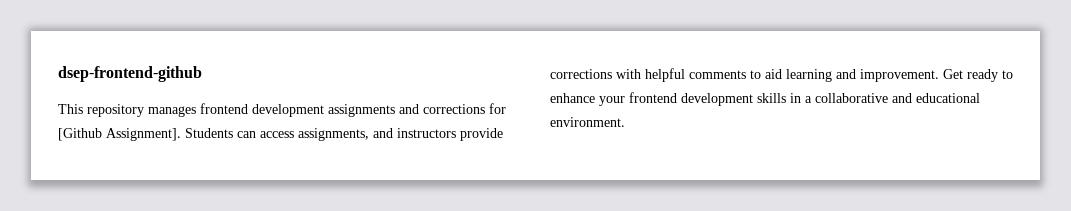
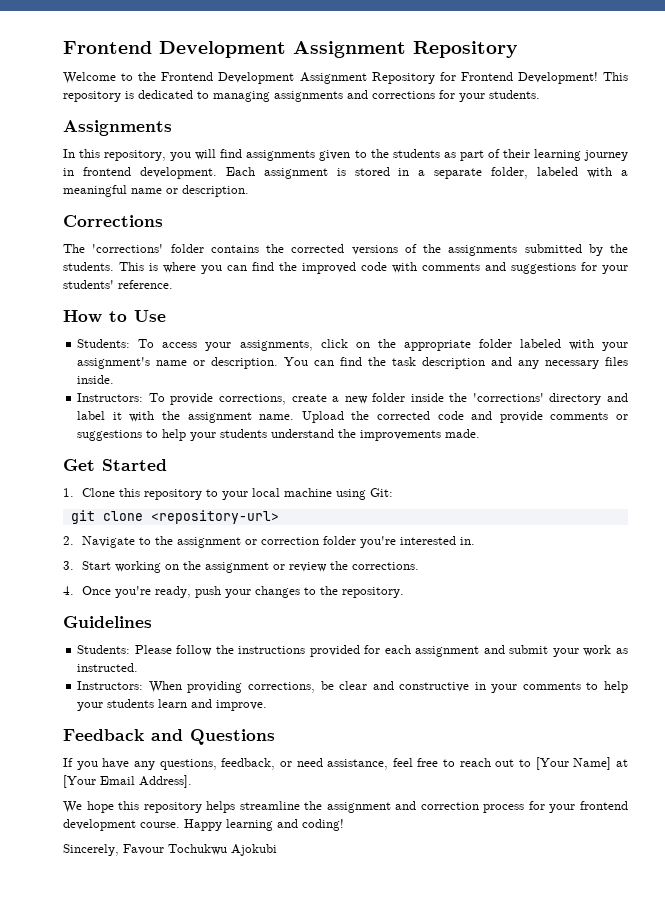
[58,66,202,82] [58,103,506,117] [58,128,503,141] [550,68,1013,82] [550,92,980,106] [550,117,625,127] dsep-frontend-github // This repository manages frontend development assignments and corrections for [Github Assignment]. Students can access assignments, and instructors provide corrections with helpful comments to aid learning and improvement. Get ready to enhance your frontend development skills in a collaborative and educational environment. -> [63,41,518,58] [63,72,629,84] [63,90,540,102] [63,120,172,136] [63,149,628,161] [63,167,628,179] [63,185,249,197] [63,215,163,227] [63,244,628,256] [63,262,628,274] [63,280,173,289] [63,310,166,323] [77,339,628,351] [77,357,628,369] [77,375,115,384] [77,393,628,405] [77,411,629,423] [77,429,481,441] [63,459,167,471] [63,488,394,500] [70,510,279,524] [63,536,476,548] [63,561,420,573] [63,586,405,598] [63,616,152,628] [77,645,628,657] [77,663,139,672] [77,681,629,693] [77,699,268,711] [63,729,275,745] [63,757,628,770] [63,775,192,788] [63,801,629,813] [63,819,344,831] [63,844,277,856] Frontend Development Assignment Repository // Welcome to the Frontend Development Assignment Repository for Frontend Development! This repository is dedicated to managing assignments and corrections for your students. // Assignments // In this repository, you will find assignments given to the students as part of their learning journey in frontend development. Each assignment is stored in a separate folder, labeled with a meaningful name or description. // Corrections // The 'corrections' folder contains the corrected versions of the assignments submitted by the students. This is where you can find the improved code with comments and suggestions for your students' reference. // How to Use // Students: To access your assignments, click on the appropriate folder labeled with your assignment's name or description. You can find the task description and any necessary files inside. // Instructors: To provide corrections, create a new folder inside the 'corrections' directory and label it with the assignment name. Upload the corrected code and provide comments or suggestions to help your students understand the improvements made. // Get Started // 1. Clone this repository to your local machine using Git: // git clone <repository-url> // 2. Navigate to the assignment or correction folder you're interested in. // 3. Start working on the assignment or review the corrections. // 4. Once you're ready, push your changes to the repository. // Guidelines // Students: Please follow the instructions provided for each assignment and submit your work as instructed. // Instructors: When providing corrections, be clear and constructive in your comments to help your students learn and improve. // Feedback and Questions // If you have any questions, feedback, or need assistance, feel free to reach out to [Your Name] at [Your Email Address]. // We hope this repository helps streamline the assignment and correction process for your frontend development course. Happy learning and coding! // Sincerely, Favour Tochukwu Ajokubi

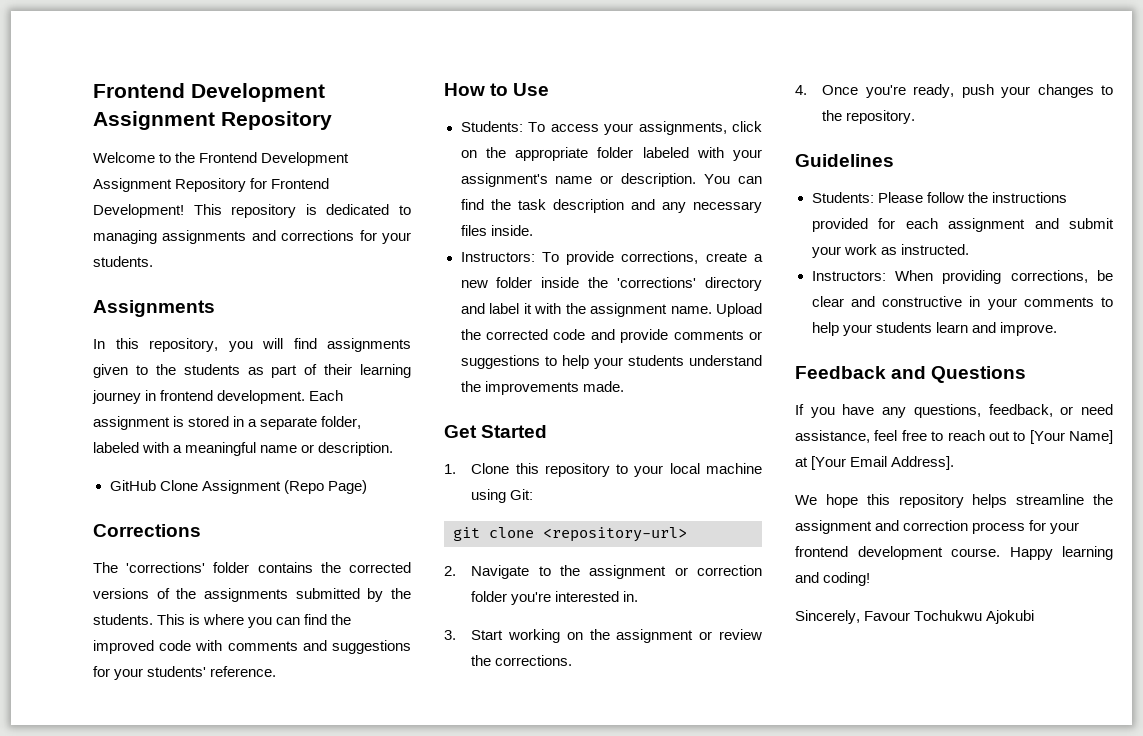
(249, 191) none -> [109,480,367,494] // GitHub Clone Assignment (Repo Page)

